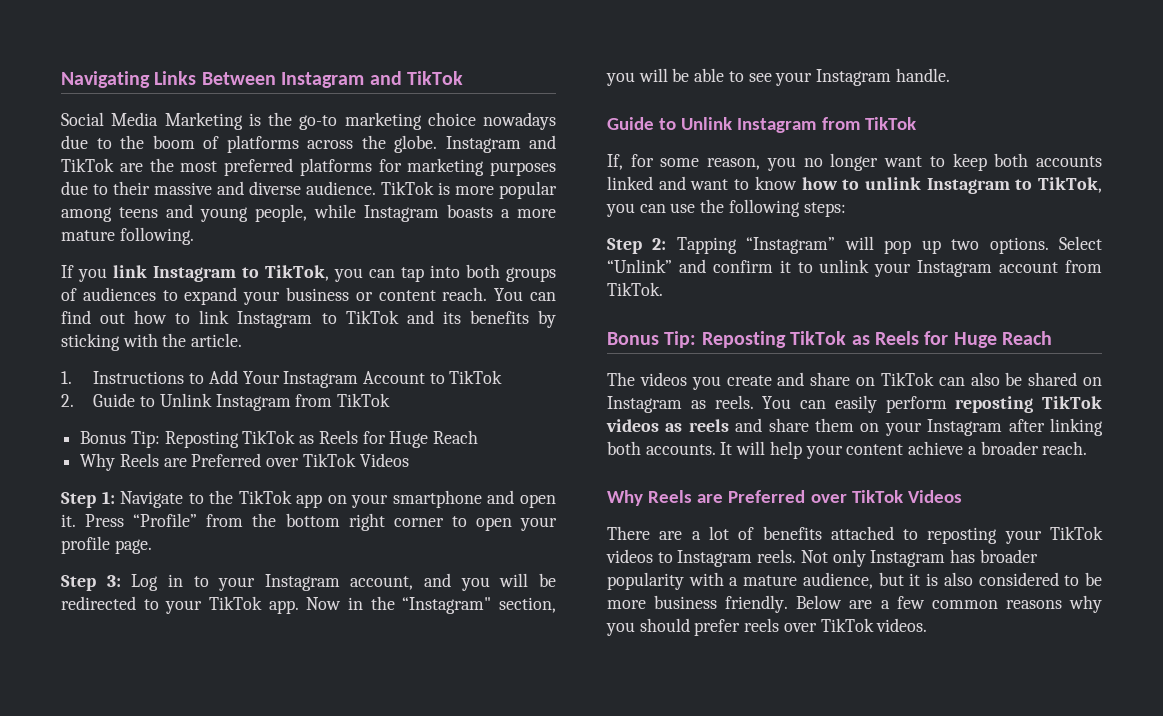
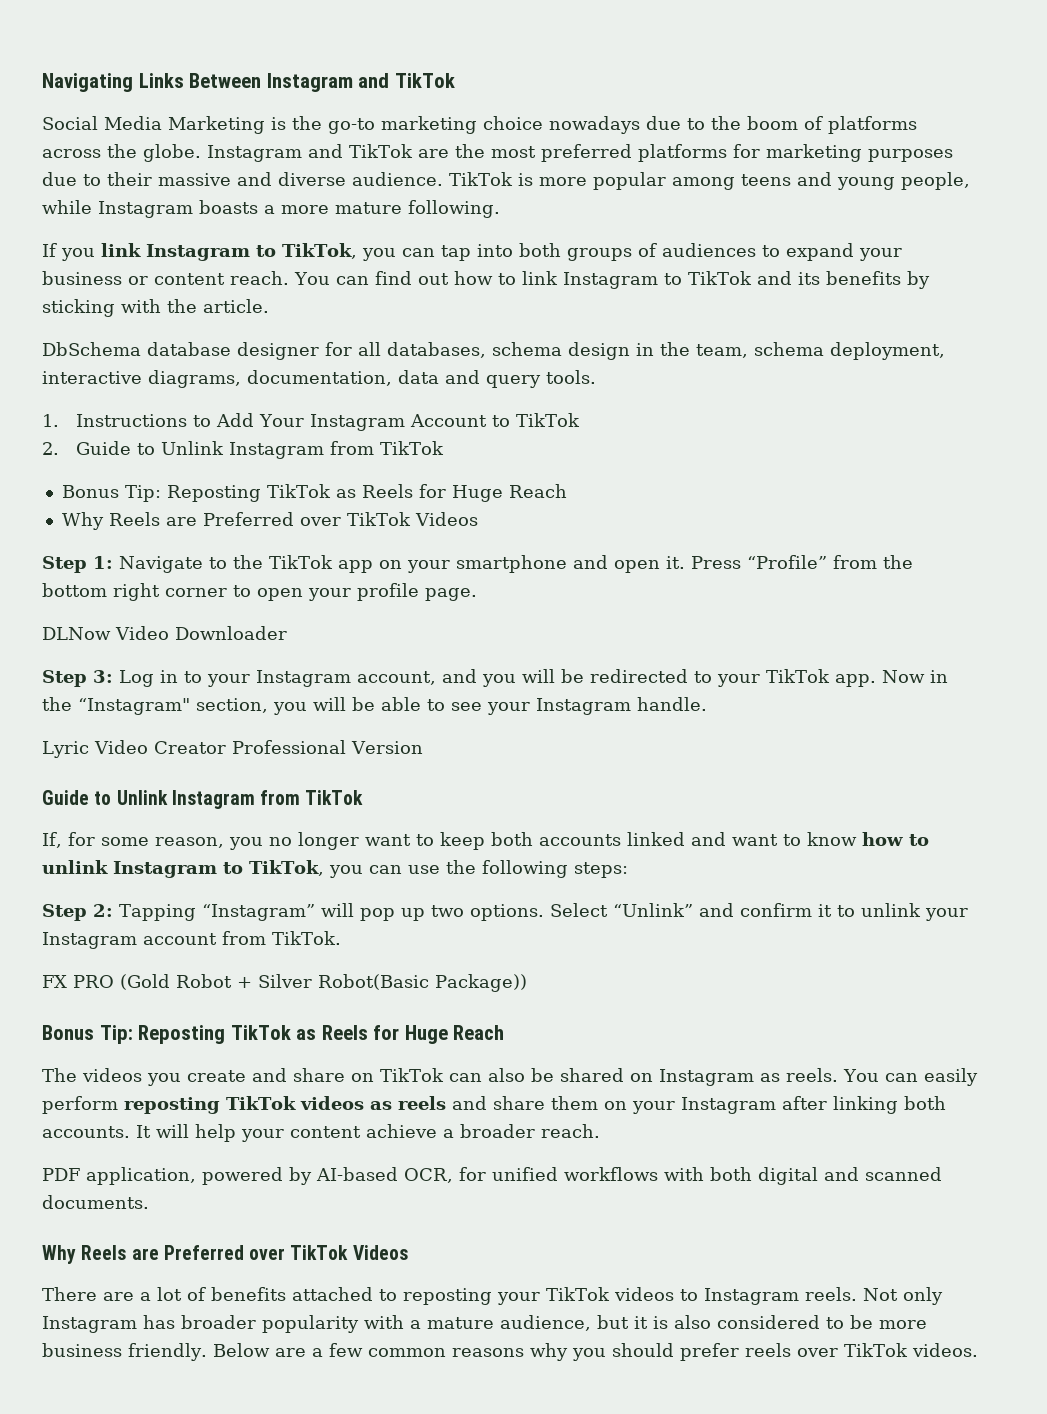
(243, 340) none -> [42,342,945,360] [42,370,596,388] // DbSchema database designer for all databases, schema design in the team, schema deployment, interactive diagrams, documentation, data and query tools.
(152, 546) none -> [42,626,287,640] // DLNow Video Downloader
(950, 75) none -> [42,740,423,758] // Lyric Video Creator Professional Version
(663, 289) none -> [42,974,527,992] // FX PRO (Gold Robot + Silver Robot(Basic Package))
(1088, 448) none -> [42,1167,942,1185] [42,1195,149,1209] // PDF application, powered by AI-based OCR, for unified workflows with both digital and scanned documents.

